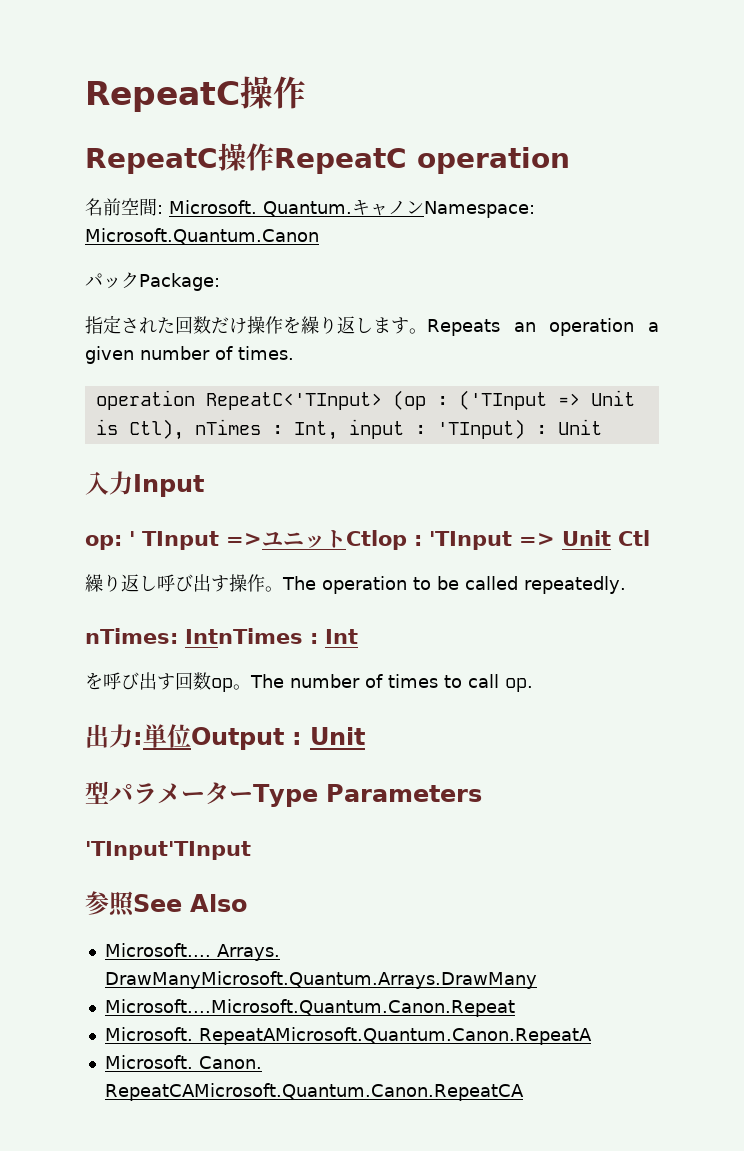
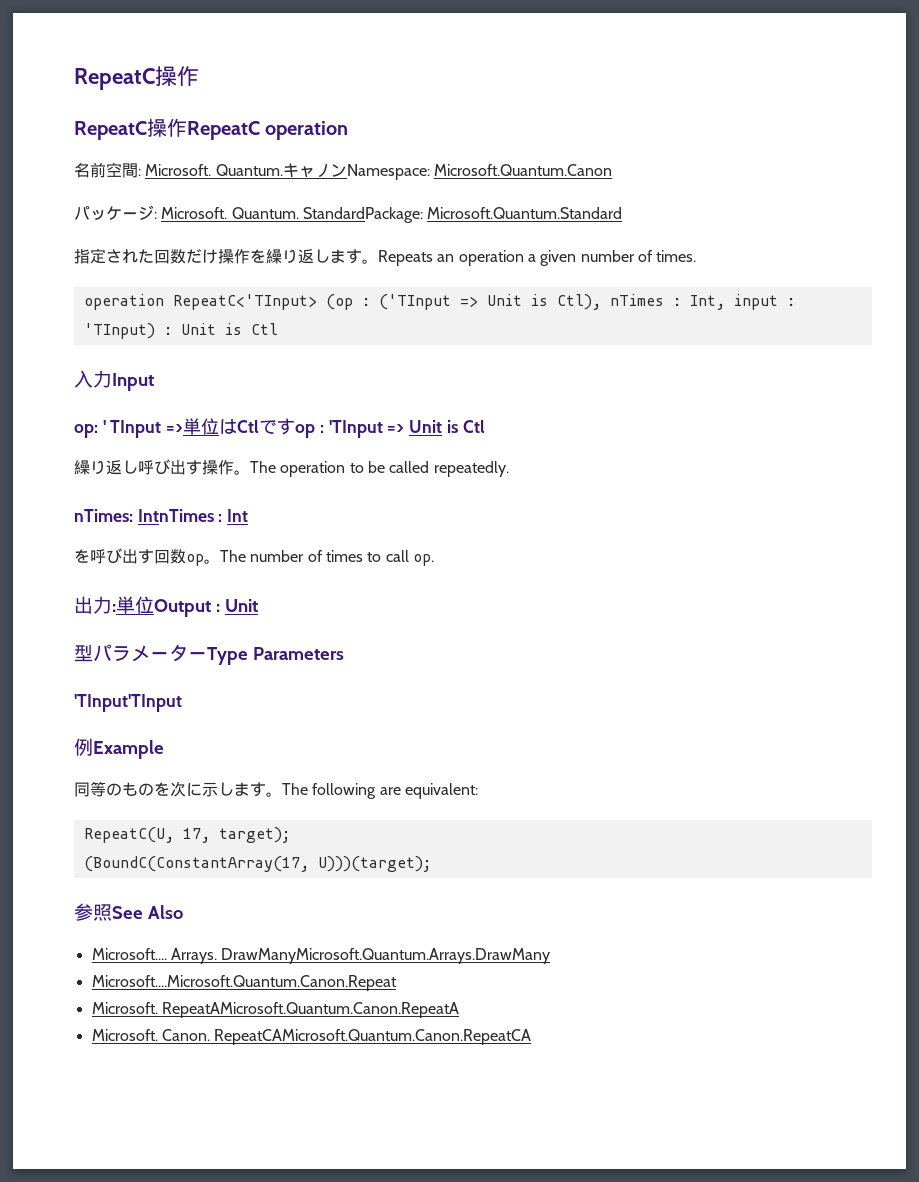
[121,272,220,291] クPackage: -> [106,205,623,223] ケージ: Microsoft. Quantum. StandardPackage: Microsoft.Quantum.Standard
(602, 427) none -> [224,323,278,335] is Ctl
[262,530,407,550] ユニットCtlop -> [183,418,316,438] 単位はCtlですop
(611, 538) none -> [446,420,458,433] is
(251, 850) none -> [74,738,164,759] [74,781,478,799] [83,827,290,843] [83,856,431,872] // 例Example // 同等のものを次に示します。The following are equivalent: // RepeatC(U, 17, target); // (BoundC(ConstantArray(17, U)))(target);

